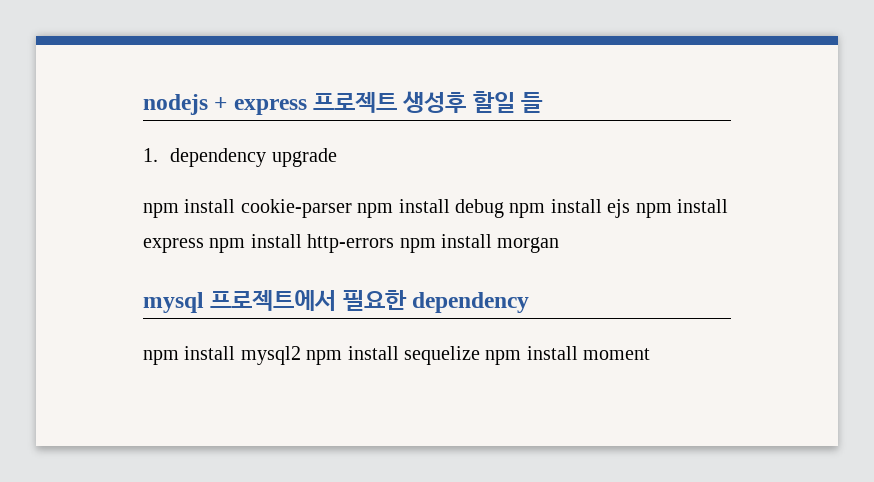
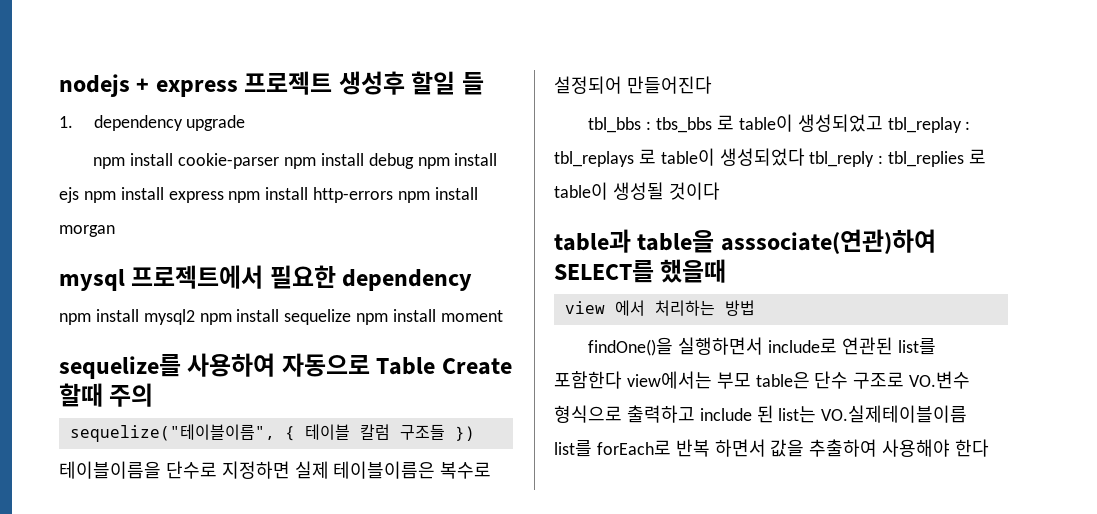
(651, 354) none -> [59,353,512,379] [59,383,154,407] [69,424,475,442] [59,461,492,479] [554,76,712,94] [588,114,971,133] [554,148,987,167] [554,182,720,200] [554,229,936,254] [554,259,727,283] [564,300,755,316] [588,337,936,356] [554,371,971,389] [554,405,968,423] [554,439,990,457] // sequelize를 사용하여 자동으로 Table Create 할때 주의 // sequelize("테이블이름", { 테이블 칼럼 구조들 }) // 테이블이름을 단수로 지정하면 실제 테이블이름은 복수로 설정되어 만들어진다 // tbl_bbs : tbs_bbs 로 table이 생성되었고 tbl_replay : tbl_replays 로 table이 생성되었다 tbl_reply : tbl_replies 로 table이 생성될 것이다 // table과 table을 asssociate(연관)하여 SELECT를 했을때 // view 에서 처리하는 방법 // findOne()을 실행하면서 include로 연관된 list를 포함한다 view에서는 부모 table은 단수 구조로 VO.변수 형식으로 출력하고 include 된 list는 VO.실제테이블이름 list를 forEach로 반복 하면서 값을 추출하여 사용해야 한다

